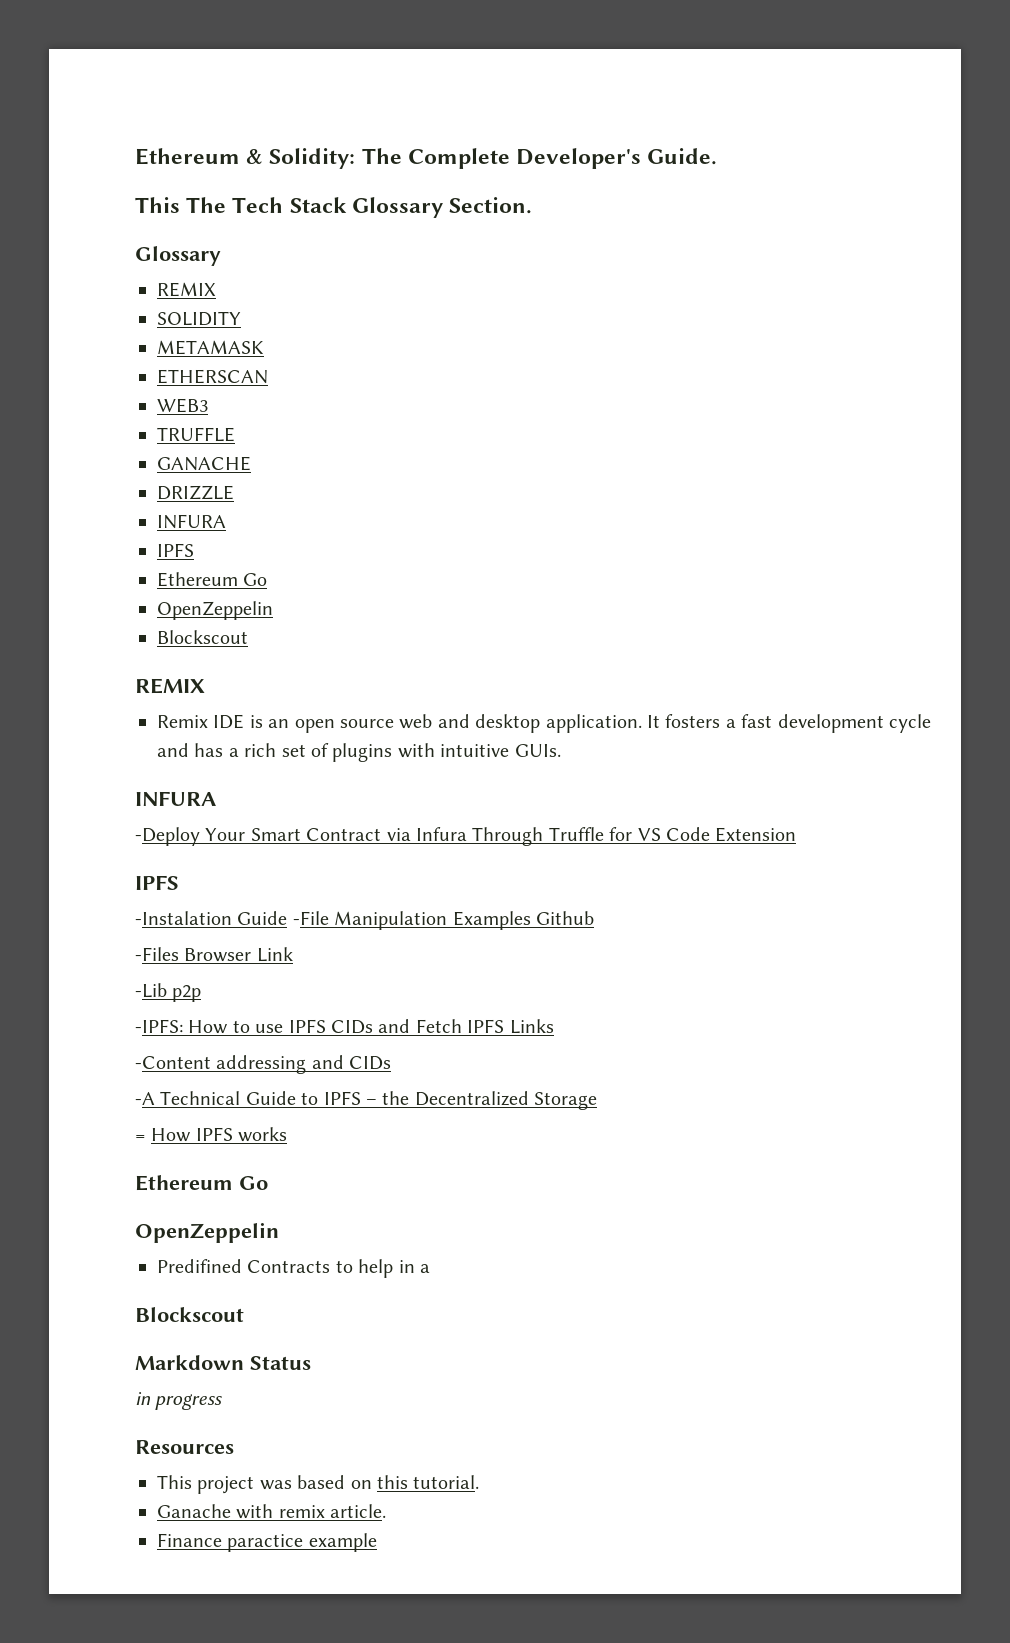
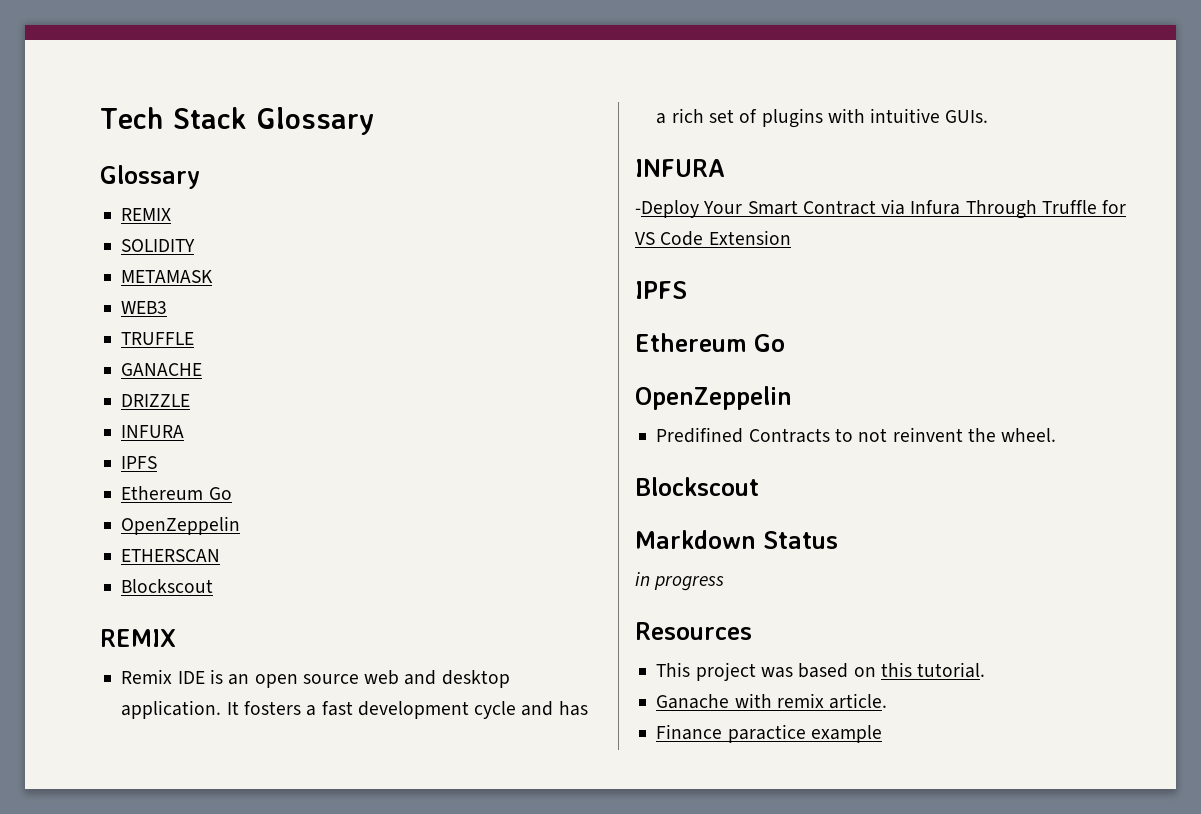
[135,148,718,169] [135,197,227,213] Ethereum & Solidity: The Complete Developer's Guide. // This The -> (100, 118) none
[449,197,533,214] Section. -> (374, 121) none
[157,369,268,384] // ETHERSCAN -> (214, 276) none
(273, 610) none -> [121,549,221,562] // ETHERSCAN
[135,911,594,930] [135,947,293,962] [135,983,202,1002] [135,1019,554,1034] [135,1055,392,1074] [135,1091,598,1110] [135,1127,288,1142] // -Instalation Guide -File Manipulation Examples Github // -Files Browser Link // -Lib p2p // -IPFS: How to use IPFS CIDs and Fetch IPFS Links // -Content addressing and CIDs // -A Technical Guide to IPFS – the Decentralized Storage // = How IPFS works -> (687, 290) none
[358,1259,430,1278] help in a -> [858,427,1057,442] not reinvent the wheel.

